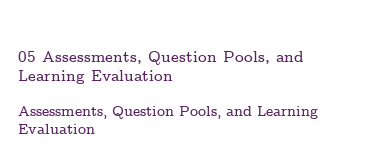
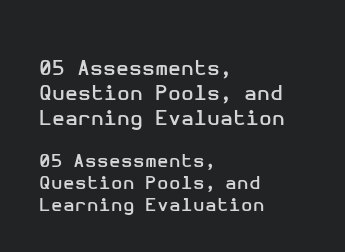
(173, 75) none -> [39,154,63,167] 05

